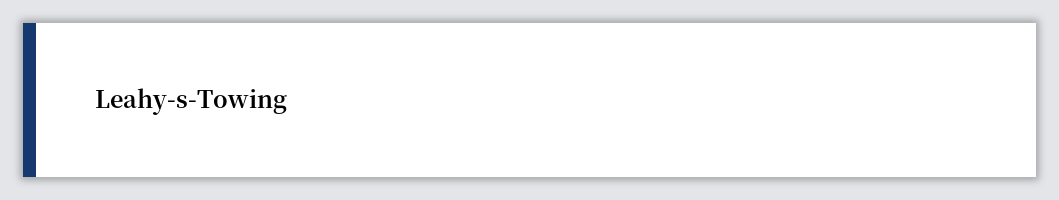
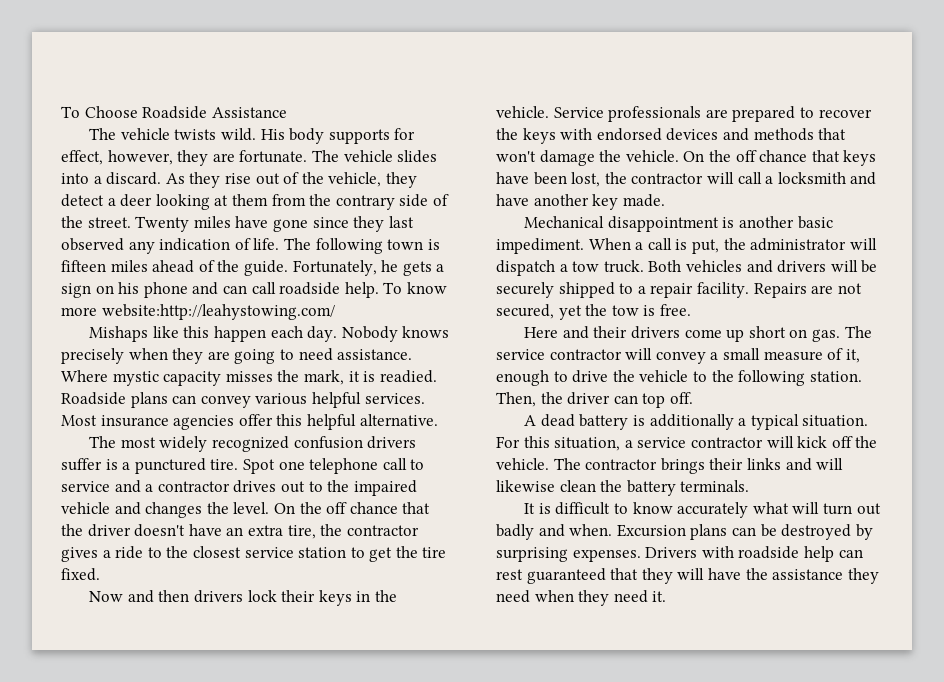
[95,88,287,115] Leahy-s-Towing -> [61,106,287,119] [89,128,416,144] [61,150,438,166] [61,172,417,188] [61,194,449,210] [61,216,414,232] [61,238,440,254] [61,260,445,276] [61,282,447,298] [61,304,335,320] [89,326,450,342] [61,348,413,364] [61,370,437,386] [61,392,425,408] [61,414,438,430] [89,436,417,452] [61,458,425,474] [61,480,417,496] [61,502,431,518] [61,524,419,539] [61,546,447,562] [61,568,100,581] [89,590,397,606] [496,106,872,122] [496,128,847,144] [496,150,877,166] [496,172,877,187] [496,194,665,210] [524,216,833,232] [496,238,877,254] [496,260,878,276] [496,282,862,298] [496,304,691,320] [524,326,872,342] [496,348,860,364] [496,370,862,386] [496,392,693,408] [524,414,869,430] [496,436,878,451] [496,458,844,474] [496,480,750,496] [524,502,881,518] [496,524,873,540] [496,546,863,562] [496,568,879,584] [496,590,667,606] To Choose Roadside Assistance // The vehicle twists wild. His body supports for effect, however, they are fortunate. The vehicle slides into a discard. As they rise out of the vehicle, they detect a deer looking at them from the contrary side of the street. Twenty miles have gone since they last observed any indication of life. The following town is fifteen miles ahead of the guide. Fortunately, he gets a sign on his phone and can call roadside help. To know more website:http://leahystowing.com/ // Mishaps like this happen each day. Nobody knows precisely when they are going to need assistance. Where mystic capacity misses the mark, it is readied. Roadside plans can convey various helpful services. Most insurance agencies offer this helpful alternative. // The most widely recognized confusion drivers suffer is a punctured tire. Spot one telephone call to service and a contractor drives out to the impaired vehicle and changes the level. On the off chance that the driver doesn't have an extra tire, the contractor gives a ride to the closest service station to get the tire fixed. // Now and then drivers lock their keys in the vehicle. Service professionals are prepared to recover the keys with endorsed devices and methods that won't damage the vehicle. On the off chance that keys have been lost, the contractor will call a locksmith and have another key made. // Mechanical disappointment is another basic impediment. When a call is put, the administrator will dispatch a tow truck. Both vehicles and drivers will be securely shipped to a repair facility. Repairs are not secured, yet the tow is free. // Here and their drivers come up short on gas. The service contractor will convey a small measure of it, enough to drive the vehicle to the following station. Then, the driver can top off. // A dead battery is additionally a typical situation. For this situation, a service contractor will kick off the vehicle. The contractor brings their links and will likewise clean the battery terminals. // It is difficult to know accurately what will turn out badly and when. Excursion plans can be destroyed by surprising expenses. Drivers with roadside help can rest guaranteed that they will have the assistance they need when they need it.

